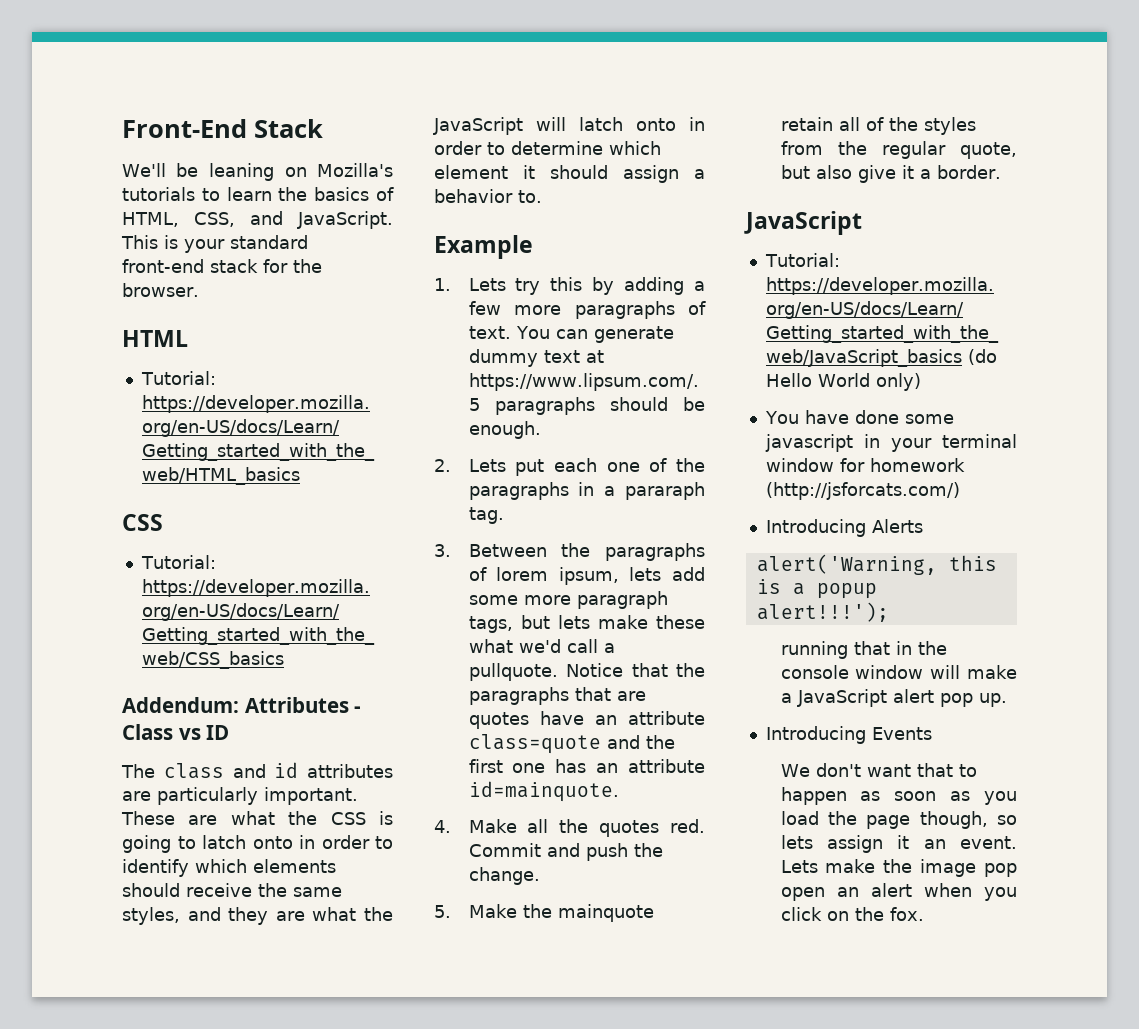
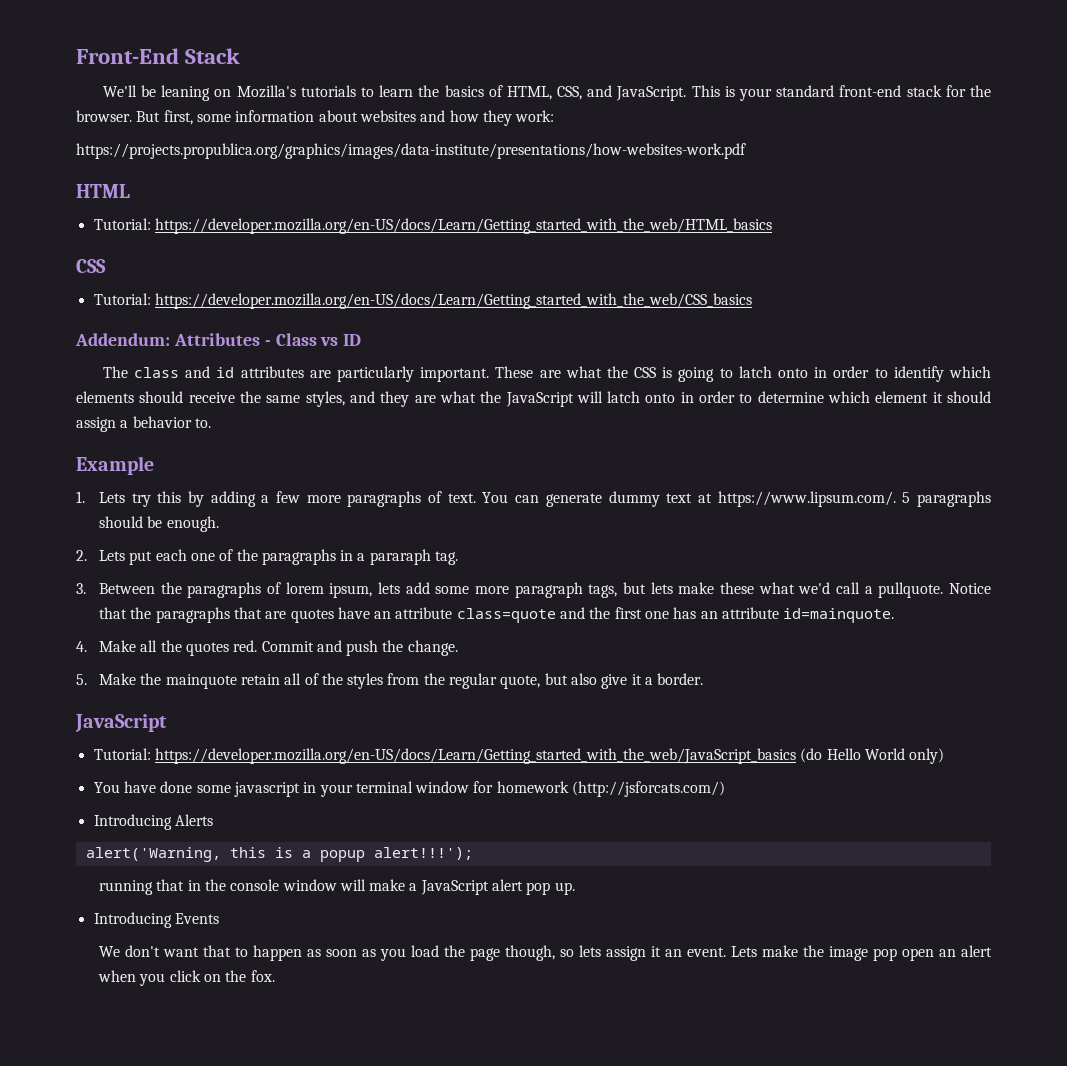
(199, 290) none -> [136,110,555,126] [76,143,746,159] But first, some information about websites and how they work: // https://projects.propublica.org/graphics/images/data-institute/presentations/how-websites-work.pdf

